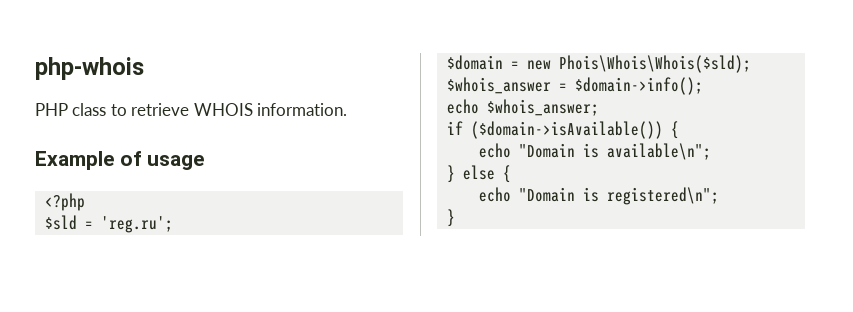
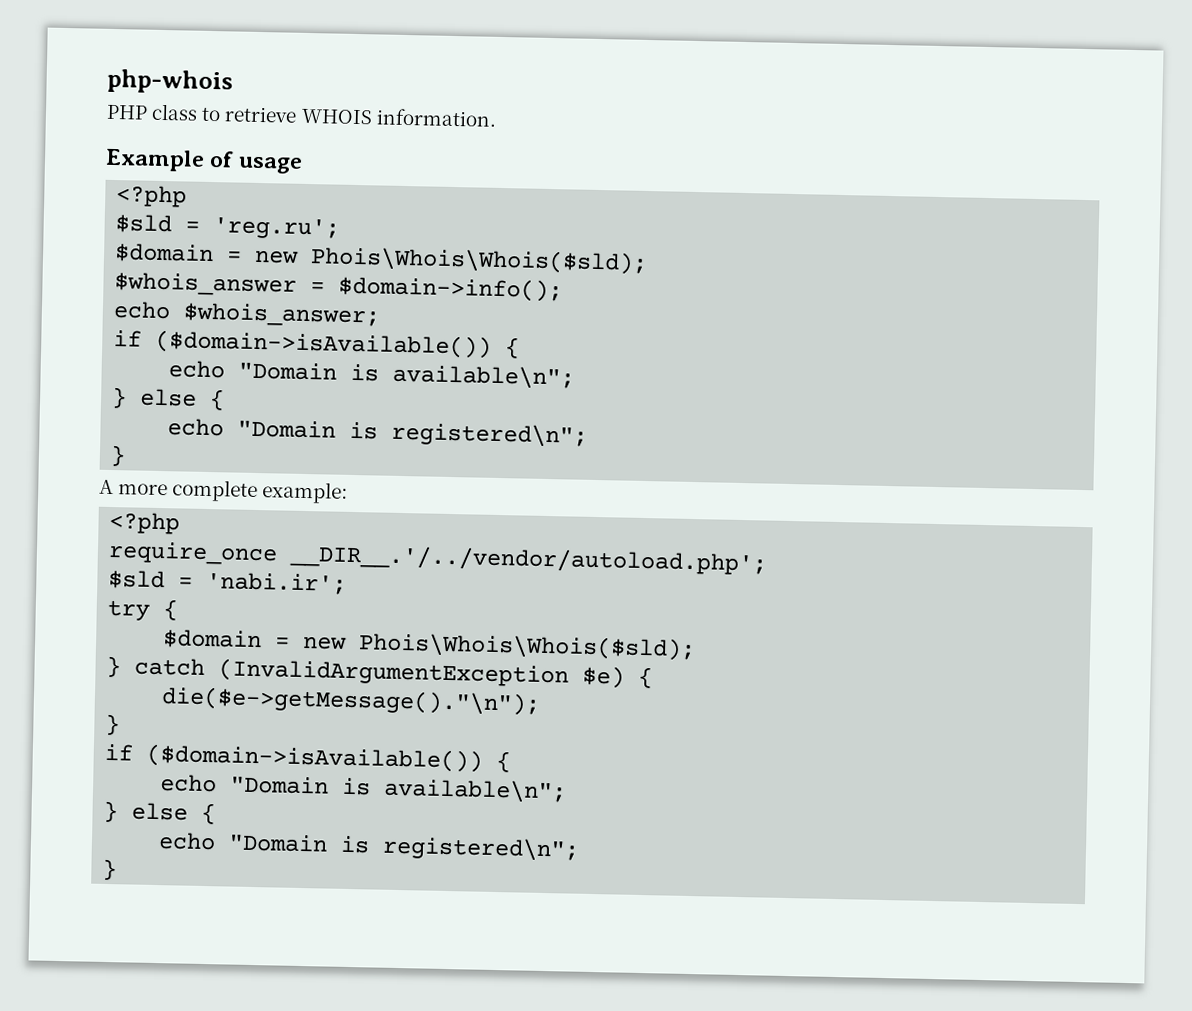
(455, 218) none -> [99,479,349,504] [109,511,181,535] [108,540,769,576] [108,569,348,595] [107,599,179,621] [162,629,697,662] [106,655,654,689] [161,686,542,716] [105,713,121,736] [104,743,512,773] [160,774,568,804] [103,800,217,825] [158,832,581,862] [102,858,118,881] // A more complete example: // <?php // require_once __DIR__.'/../vendor/autoload.php'; // $sld = 'nabi.ir'; // try { // $domain = new Phois\Whois\Whois($sld); // } catch (InvalidArgumentException $e) { // die($e->getMessage()."\n"); // } // if ($domain->isAvailable()) { // echo "Domain is available\n"; // } else { // echo "Domain is registered\n"; // }

